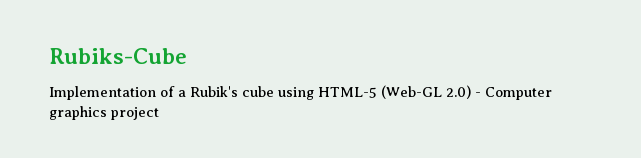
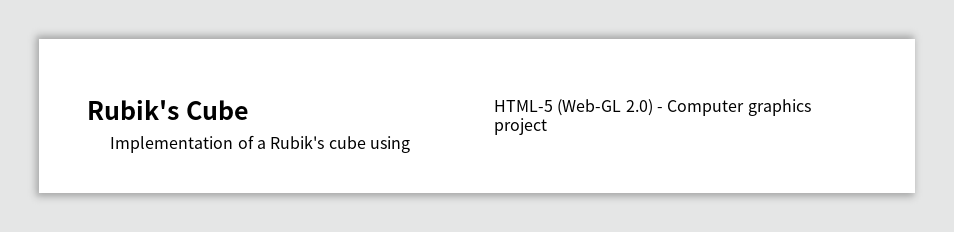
[49,48,187,64] Rubiks-Cube -> [87,100,249,120] Rubik's Cube

